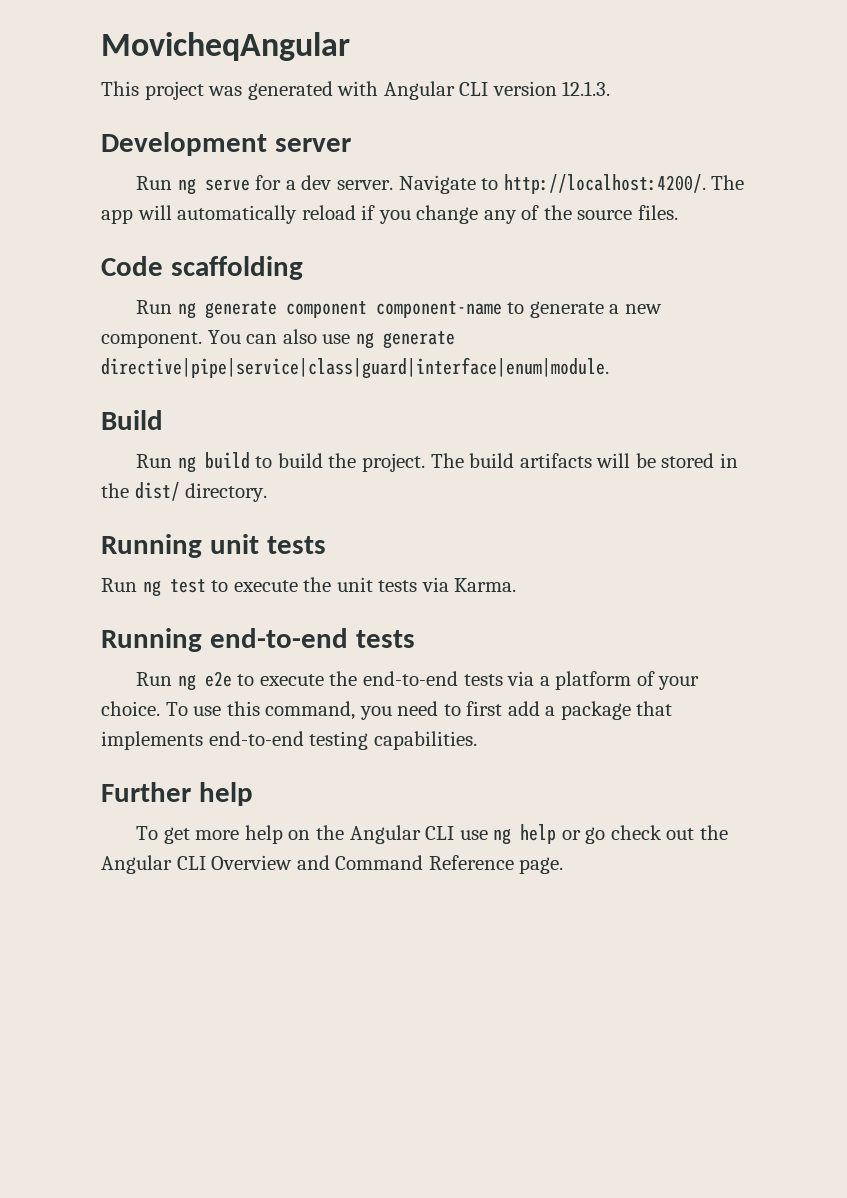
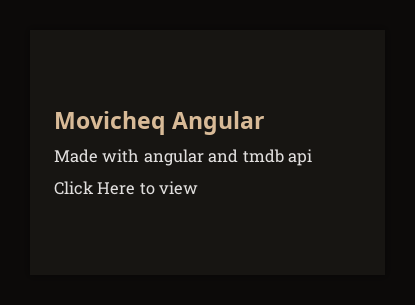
[101,32,350,61] [101,81,611,100] [101,132,351,156] [136,174,745,195] [101,205,678,224] [101,256,303,280] [136,300,662,319] [101,329,455,349] [101,357,609,379] [101,410,163,430] [136,452,738,473] [101,482,268,502] [101,534,326,558] [101,577,517,597] [101,628,415,652] [136,671,700,691] [101,701,673,720] [101,731,477,750] [101,782,253,806] [136,824,728,845] [101,855,564,874] MovicheqAngular // This project was generated with Angular CLI version 12.1.3. // Development server // Run ng serve for a dev server. Navigate to http://localhost:4200/. The app will automatically reload if you change any of the source files. // Code scaffolding // Run ng generate component component-name to generate a new component. You can also use ng generate directive|pipe|service|class|guard|interface|enum|module. // Build // Run ng build to build the project. The build artifacts will be stored in the dist/ directory. // Running unit tests // Run ng test to execute the unit tests via Karma. // Running end-to-end tests // Run ng e2e to execute the end-to-end tests via a platform of your choice. To use this command, you need to first add a package that implements end-to-end testing capabilities. // Further help // To get more help on the Angular CLI use ng help or go check out the Angular CLI Overview and Command Reference page. -> [54,111,265,135] [54,149,313,166] [54,181,199,195] Movicheq Angular // Made with angular and tmdb api // Click Here to view

